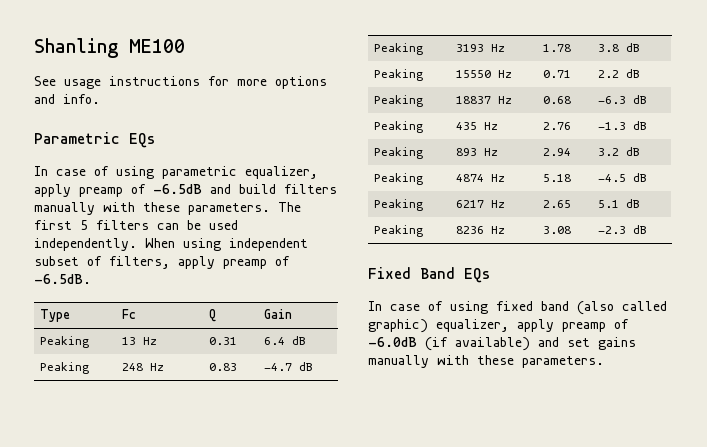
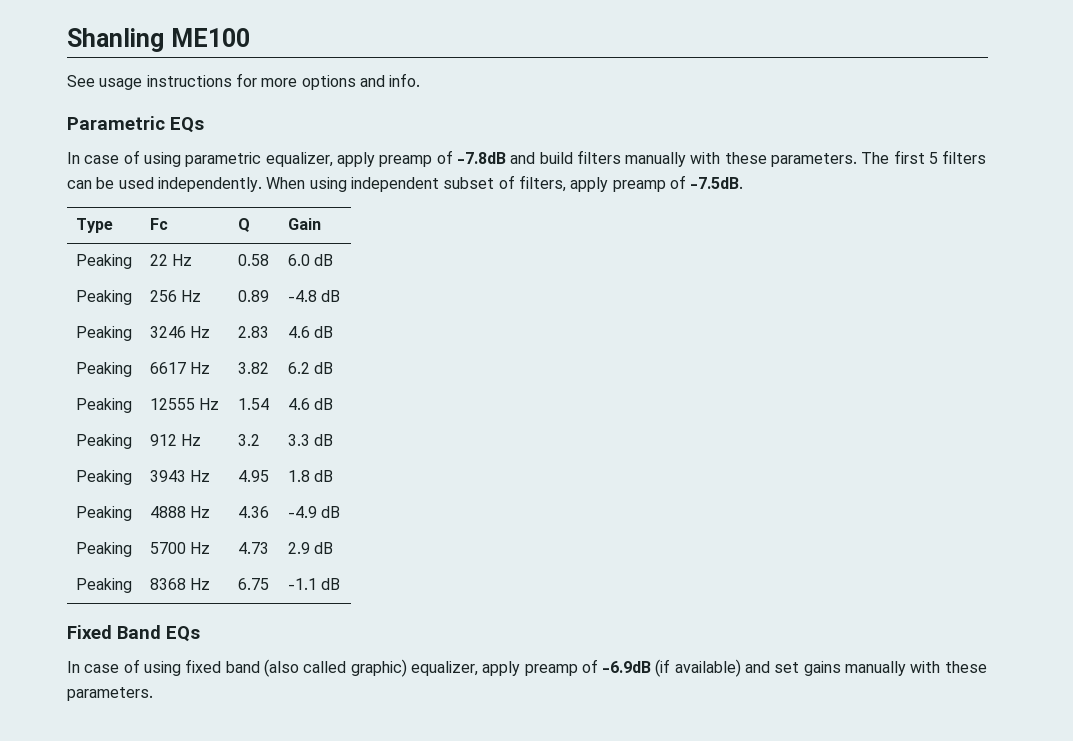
[153,184,202,194] -6.5dB -> [456,152,506,164] -7.8dB
[34,274,91,284] -6.5dB. -> [690,177,744,189] -7.5dB.
[122,337,158,345] [209,337,238,345] [264,336,307,345] [40,362,90,374] [122,363,165,371] [209,363,238,371] [264,362,314,371] [374,43,424,55] [456,44,506,52] [543,44,572,52] [598,43,641,52] [374,69,424,81] [456,70,513,78] [543,70,572,78] [598,69,641,78] [374,95,424,107] [456,96,513,104] [543,96,572,104] [598,95,648,104] [374,121,424,133] [456,122,499,130] [543,122,572,130] [598,121,648,130] [374,147,424,159] [456,148,499,156] [543,148,572,156] [598,147,641,156] [374,173,424,185] [456,174,506,182] [543,174,572,182] [598,173,648,182] [374,199,424,211] [456,200,506,208] [543,200,572,208] [598,199,641,208] [374,225,424,237] [456,226,506,234] [543,226,572,234] [598,226,627,234] 13 Hz | 0.31 | 6.4 dB // Peaking | 248 Hz | 0.83 | -4.7 dB // Peaking | 3193 Hz | 1.78 | 3.8 dB // Peaking | 15550 Hz | 0.71 | 2.2 dB // Peaking | 18837 Hz | 0.68 | -6.3 dB // Peaking | 435 Hz | 2.76 | -1.3 dB // Peaking | 893 Hz | 2.94 | 3.2 dB // Peaking | 4874 Hz | 5.18 | -4.5 dB // Peaking | 6217 Hz | 2.65 | 5.1 dB // Peaking | 8236 Hz | 3.08 | -2.3 -> [149,254,192,266] [237,254,269,266] [287,254,333,266] [75,290,132,305] [149,290,201,302] [237,290,269,302] [287,290,340,302] [75,326,132,341] [149,326,210,338] [237,326,269,338] [287,326,333,338] [75,362,132,377] [149,362,210,374] [237,362,269,374] [287,362,333,374] [75,398,132,413] [149,398,219,410] [237,398,269,410] [287,398,333,410] [75,434,132,449] [149,434,201,446] [237,434,260,446] [287,434,333,446] [75,470,132,485] [149,470,210,482] [237,470,269,482] [287,470,333,482] [75,506,132,521] [149,506,210,518] [237,506,269,518] [287,506,340,518] [75,542,132,557] [149,542,210,554] [237,542,269,554] [287,542,333,554] [75,578,132,593] [149,578,210,590] [237,578,269,590] [287,578,317,590] 22 Hz | 0.58 | 6.0 dB // Peaking | 256 Hz | 0.89 | -4.8 dB // Peaking | 3246 Hz | 2.83 | 4.6 dB // Peaking | 6617 Hz | 3.82 | 6.2 dB // Peaking | 12555 Hz | 1.54 | 4.6 dB // Peaking | 912 Hz | 3.2 | 3.3 dB // Peaking | 3943 Hz | 4.95 | 1.8 dB // Peaking | 4888 Hz | 4.36 | -4.9 dB // Peaking | 5700 Hz | 4.73 | 2.9 dB // Peaking | 8368 Hz | 6.75 | -1.1
[368,337,417,347] -6.0dB -> [602,661,652,673] -6.9dB

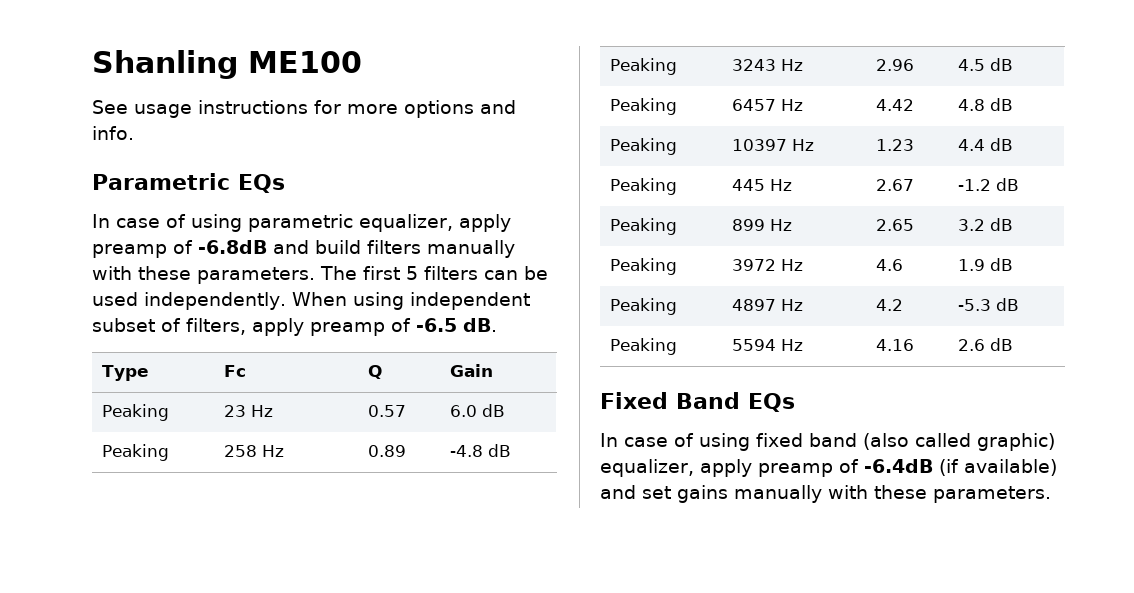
[456,152,506,164] -7.8dB -> [198,240,267,254] -6.8dB
[690,177,744,189] -7.5dB. -> [416,318,497,332] -6.5 dB.
[149,254,192,266] [237,254,269,266] 22 Hz | 0.58 -> [224,405,274,417] [368,405,407,417] 23 Hz | 0.57
[149,290,177,302] 256 -> [224,445,258,457] 258
[149,326,210,338] [237,326,269,338] [287,326,333,338] [75,362,132,377] [149,362,210,374] [237,362,269,374] [287,362,333,374] [75,398,132,413] [149,398,219,410] [237,398,269,410] [287,398,333,410] [75,434,132,449] [149,434,201,446] [237,434,260,446] [287,434,333,446] [75,470,132,485] [149,470,210,482] [237,470,269,482] [287,470,333,482] [75,506,132,521] [149,506,210,518] [237,506,269,518] [287,506,340,518] [75,542,132,557] [149,542,210,554] [237,542,269,554] [287,542,333,554] [75,578,132,593] [149,578,210,590] [237,578,269,590] [287,578,317,590] 3246 Hz | 2.83 | 4.6 dB // Peaking | 6617 Hz | 3.82 | 6.2 dB // Peaking | 12555 Hz | 1.54 | 4.6 dB // Peaking | 912 Hz | 3.2 | 3.3 dB // Peaking | 3943 Hz | 4.95 | 1.8 dB // Peaking | 4888 Hz | 4.36 | -4.9 dB // Peaking | 5700 Hz | 4.73 | 2.9 dB // Peaking | 8368 Hz | 6.75 | -1.1 -> [732,59,804,71] [876,59,915,71] [958,58,1014,71] [610,98,678,115] [732,99,804,111] [876,99,915,111] [958,98,1014,111] [610,138,678,155] [732,139,815,151] [876,139,915,151] [958,138,1014,151] [610,178,678,195] [732,179,793,191] [876,179,915,191] [958,178,1020,191] [610,218,678,235] [732,219,793,231] [876,219,915,231] [958,218,1014,231] [610,258,678,275] [732,259,804,271] [876,259,904,271] [958,258,1014,271] [610,298,678,315] [732,299,804,311] [876,299,904,311] [958,298,1020,311] [610,338,678,355] [732,339,804,351] [876,339,915,351] [958,339,986,351] 3243 Hz | 2.96 | 4.5 dB // Peaking | 6457 Hz | 4.42 | 4.8 dB // Peaking | 10397 Hz | 1.23 | 4.4 dB // Peaking | 445 Hz | 2.67 | -1.2 dB // Peaking | 899 Hz | 2.65 | 3.2 dB // Peaking | 3972 Hz | 4.6 | 1.9 dB // Peaking | 4897 Hz | 4.2 | -5.3 dB // Peaking | 5594 Hz | 4.16 | 2.6
[602,661,652,673] -6.9dB -> [864,459,933,473] -6.4dB

